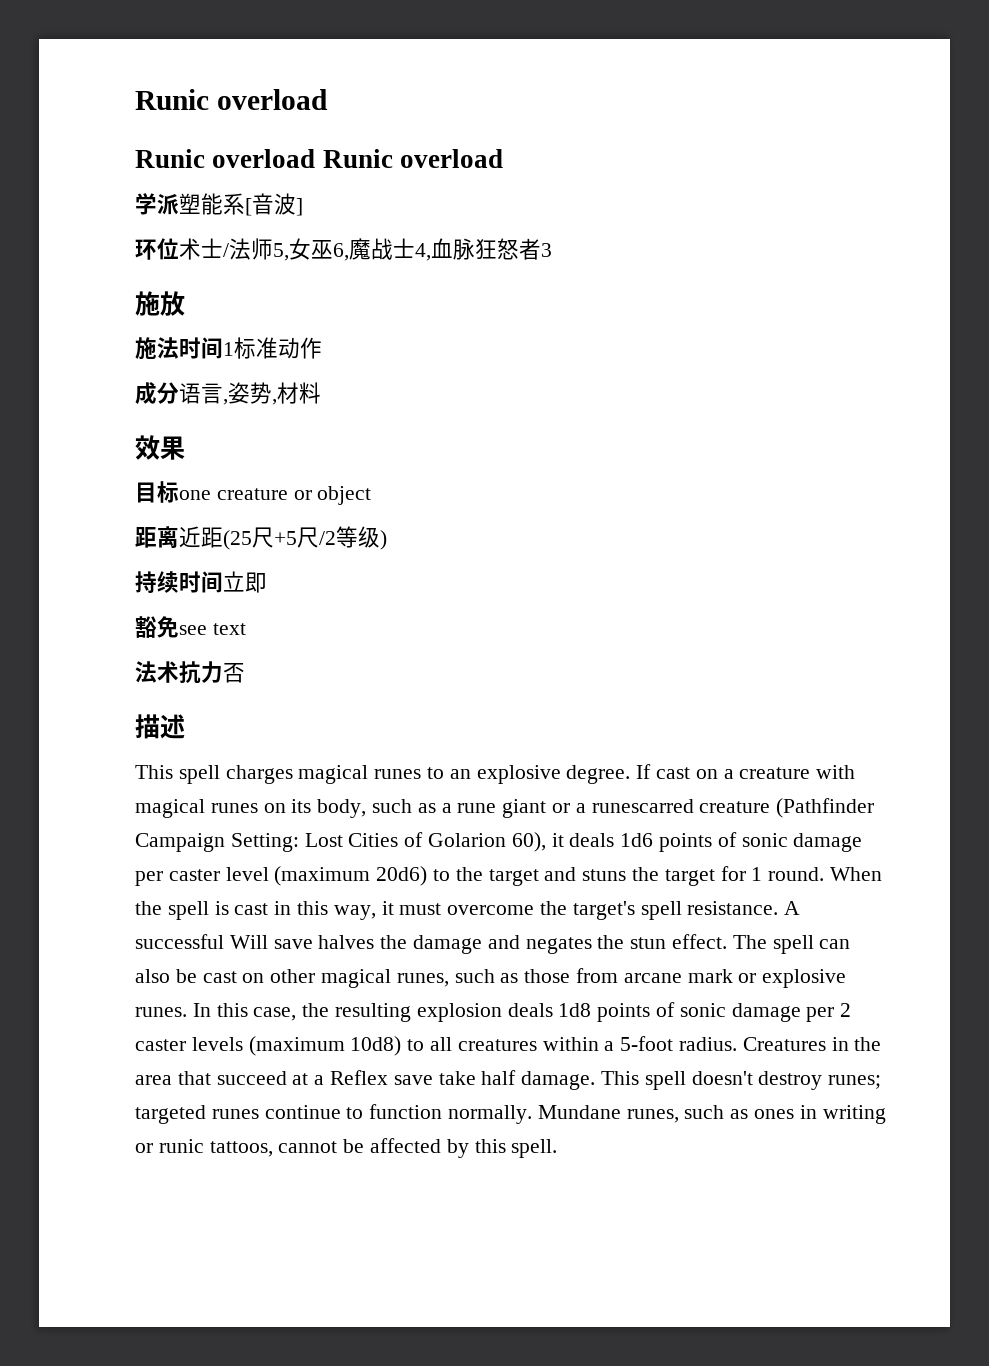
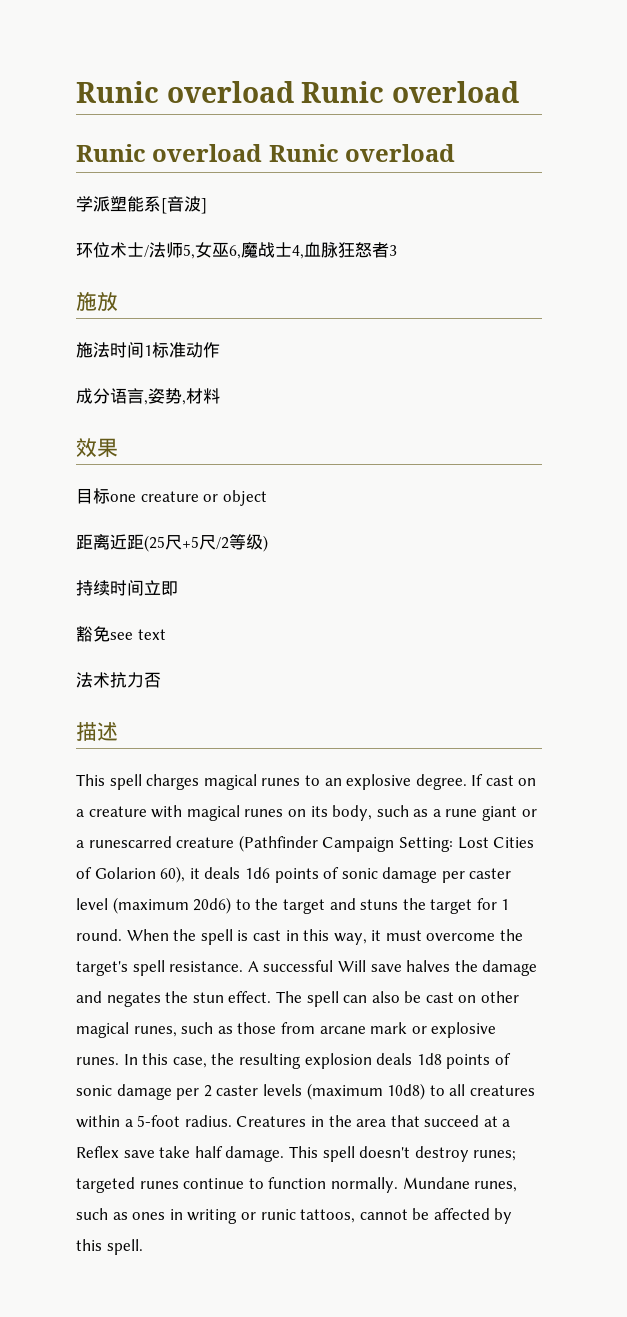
[135,89,328,110] Runic overload -> [76,81,519,103] Runic overload Runic overload

